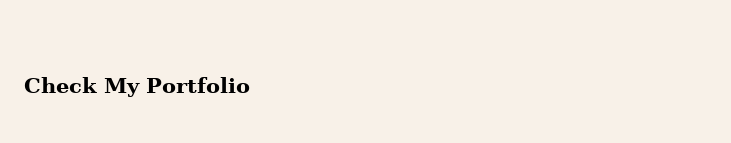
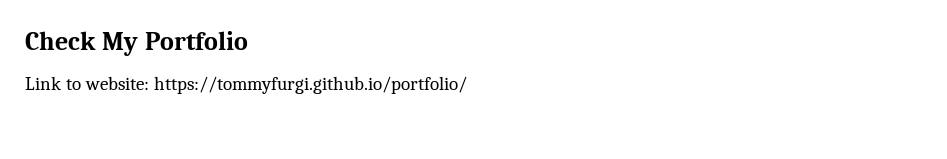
(250, 85) none -> [25,76,468,94] // Link to website: https://tommyfurgi.github.io/portfolio/

